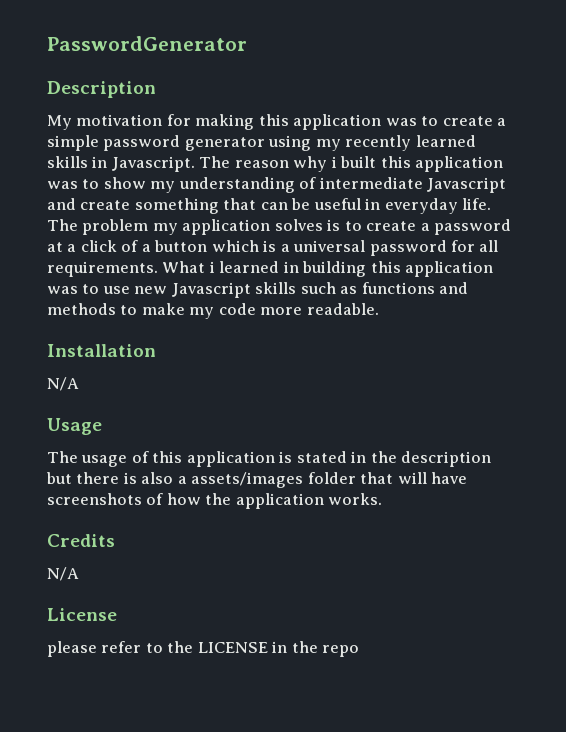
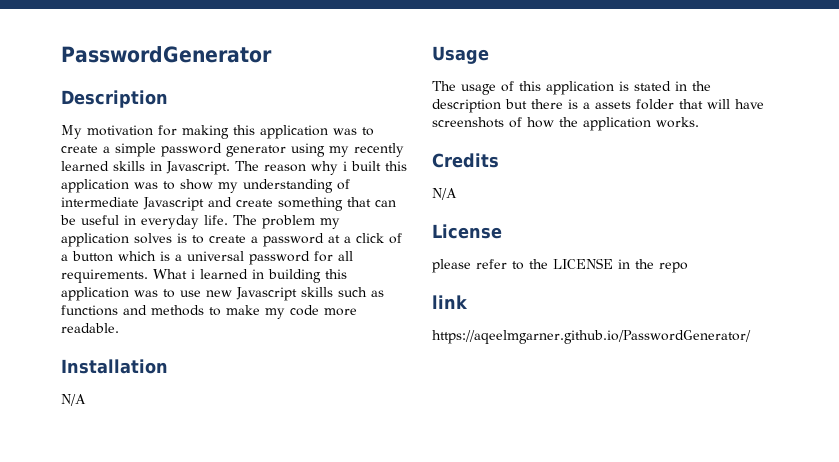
[141,472,304,488] also a assets/images -> [583,101,631,109] a assets
(360, 651) none -> [432,295,468,309] [432,330,751,344] // link // https://aqeelmgarner.github.io/PasswordGenerator/

